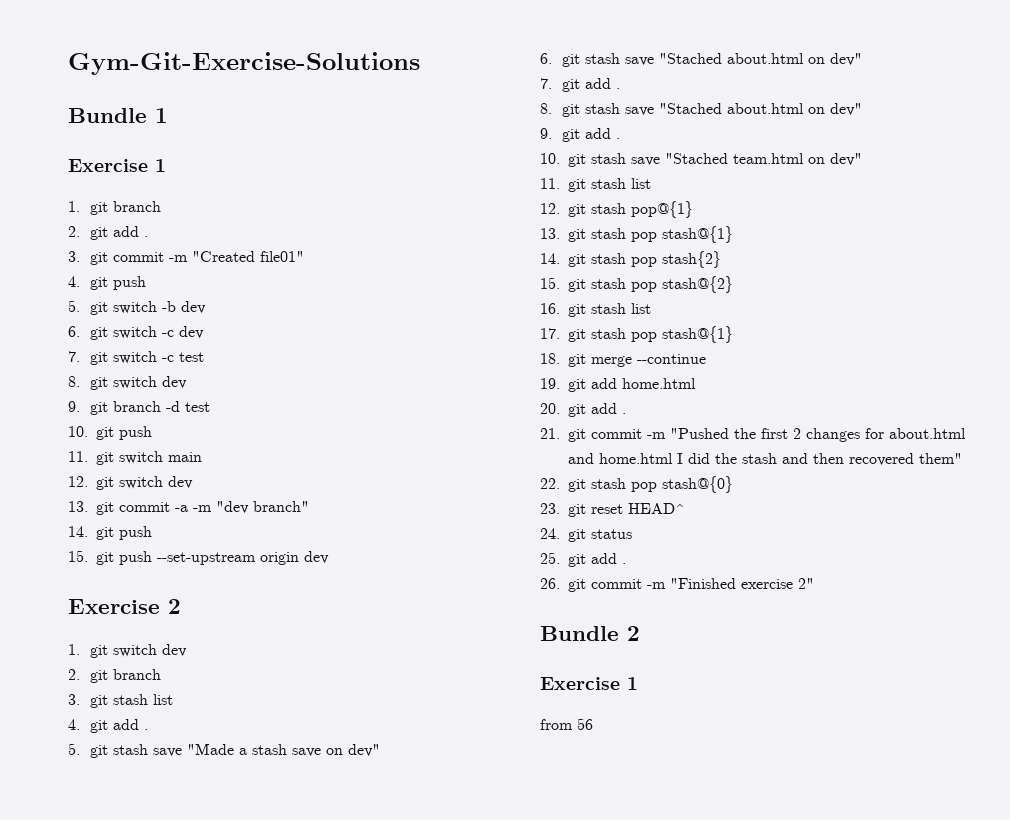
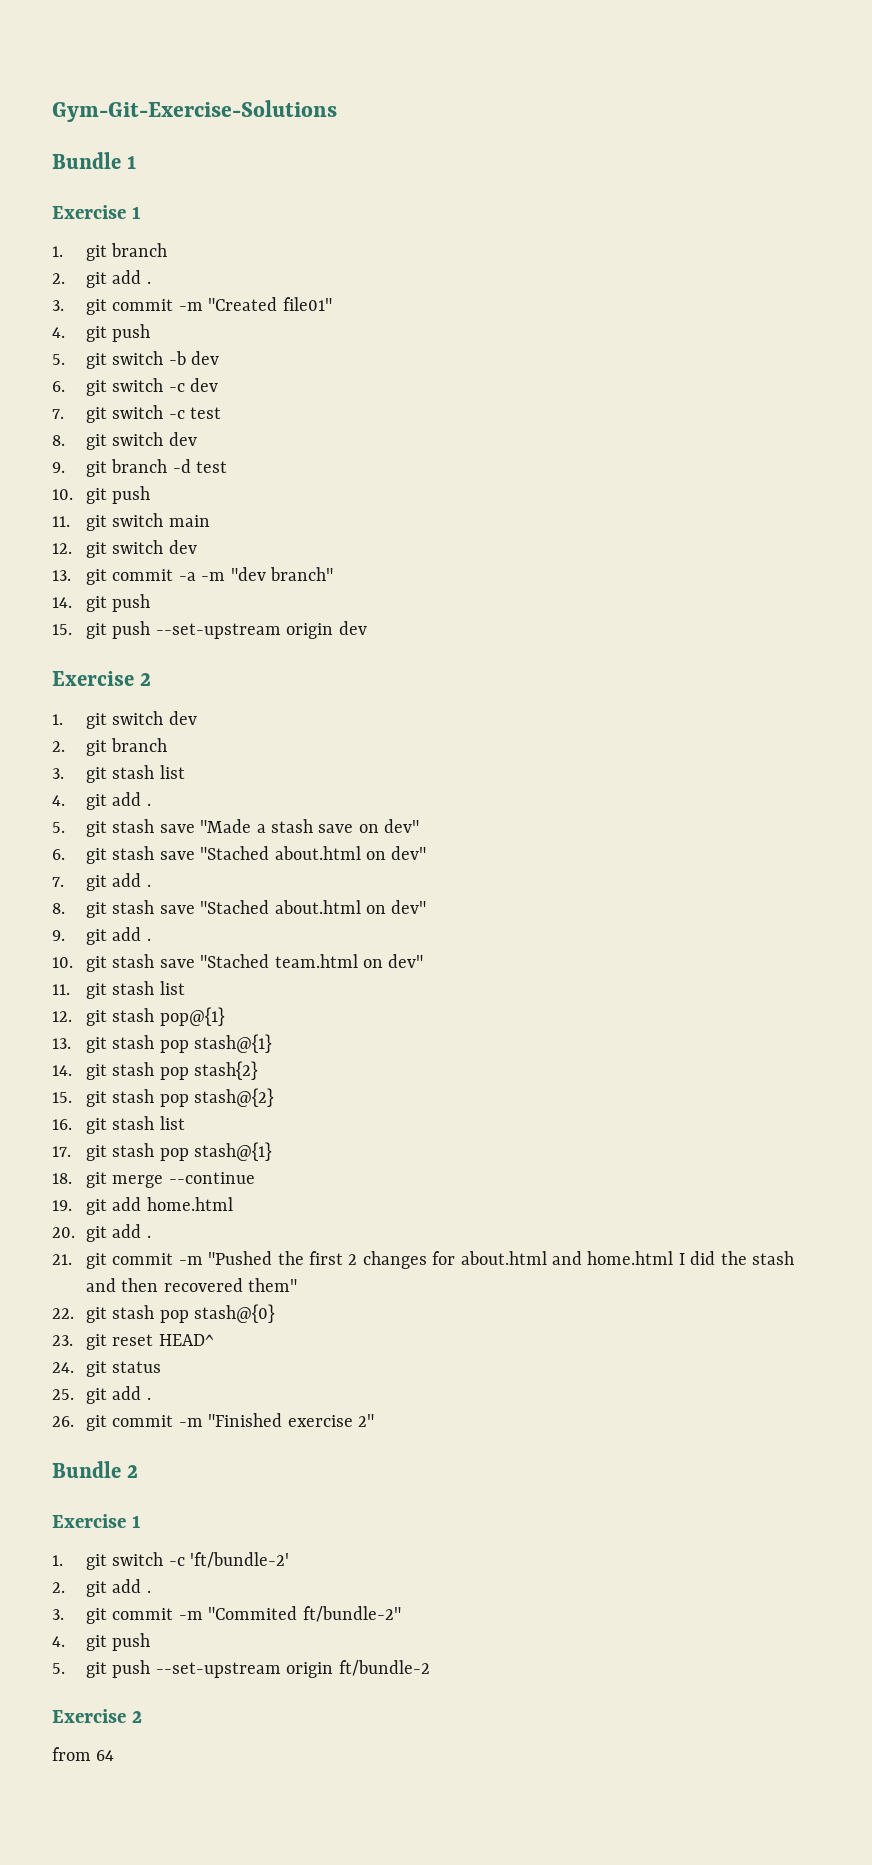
(638, 683) none -> [52,1552,290,1570] [52,1579,151,1597] [52,1606,401,1624] [52,1633,151,1651] [52,1660,430,1678] [52,1709,142,1723] // 1. git switch -c 'ft/bundle-2' // 2. git add . // 3. git commit -m "Commited ft/bundle-2" // 4. git push // 5. git push --set-upstream origin ft/bundle-2 // Exercise 2
[577,718,593,730] 56 -> [96,1750,115,1761] 64

